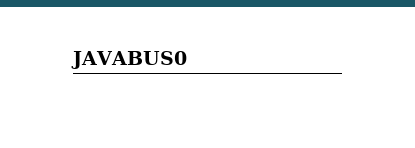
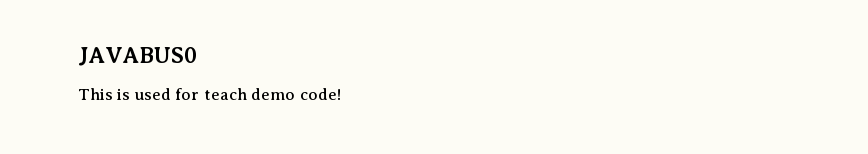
(187, 60) none -> [78,88,341,100] // This is used for teach demo code!

